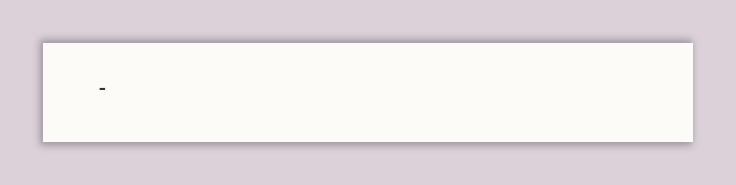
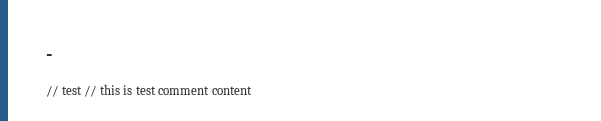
(106, 91) none -> [46,84,252,97] // // test // this is test comment content

